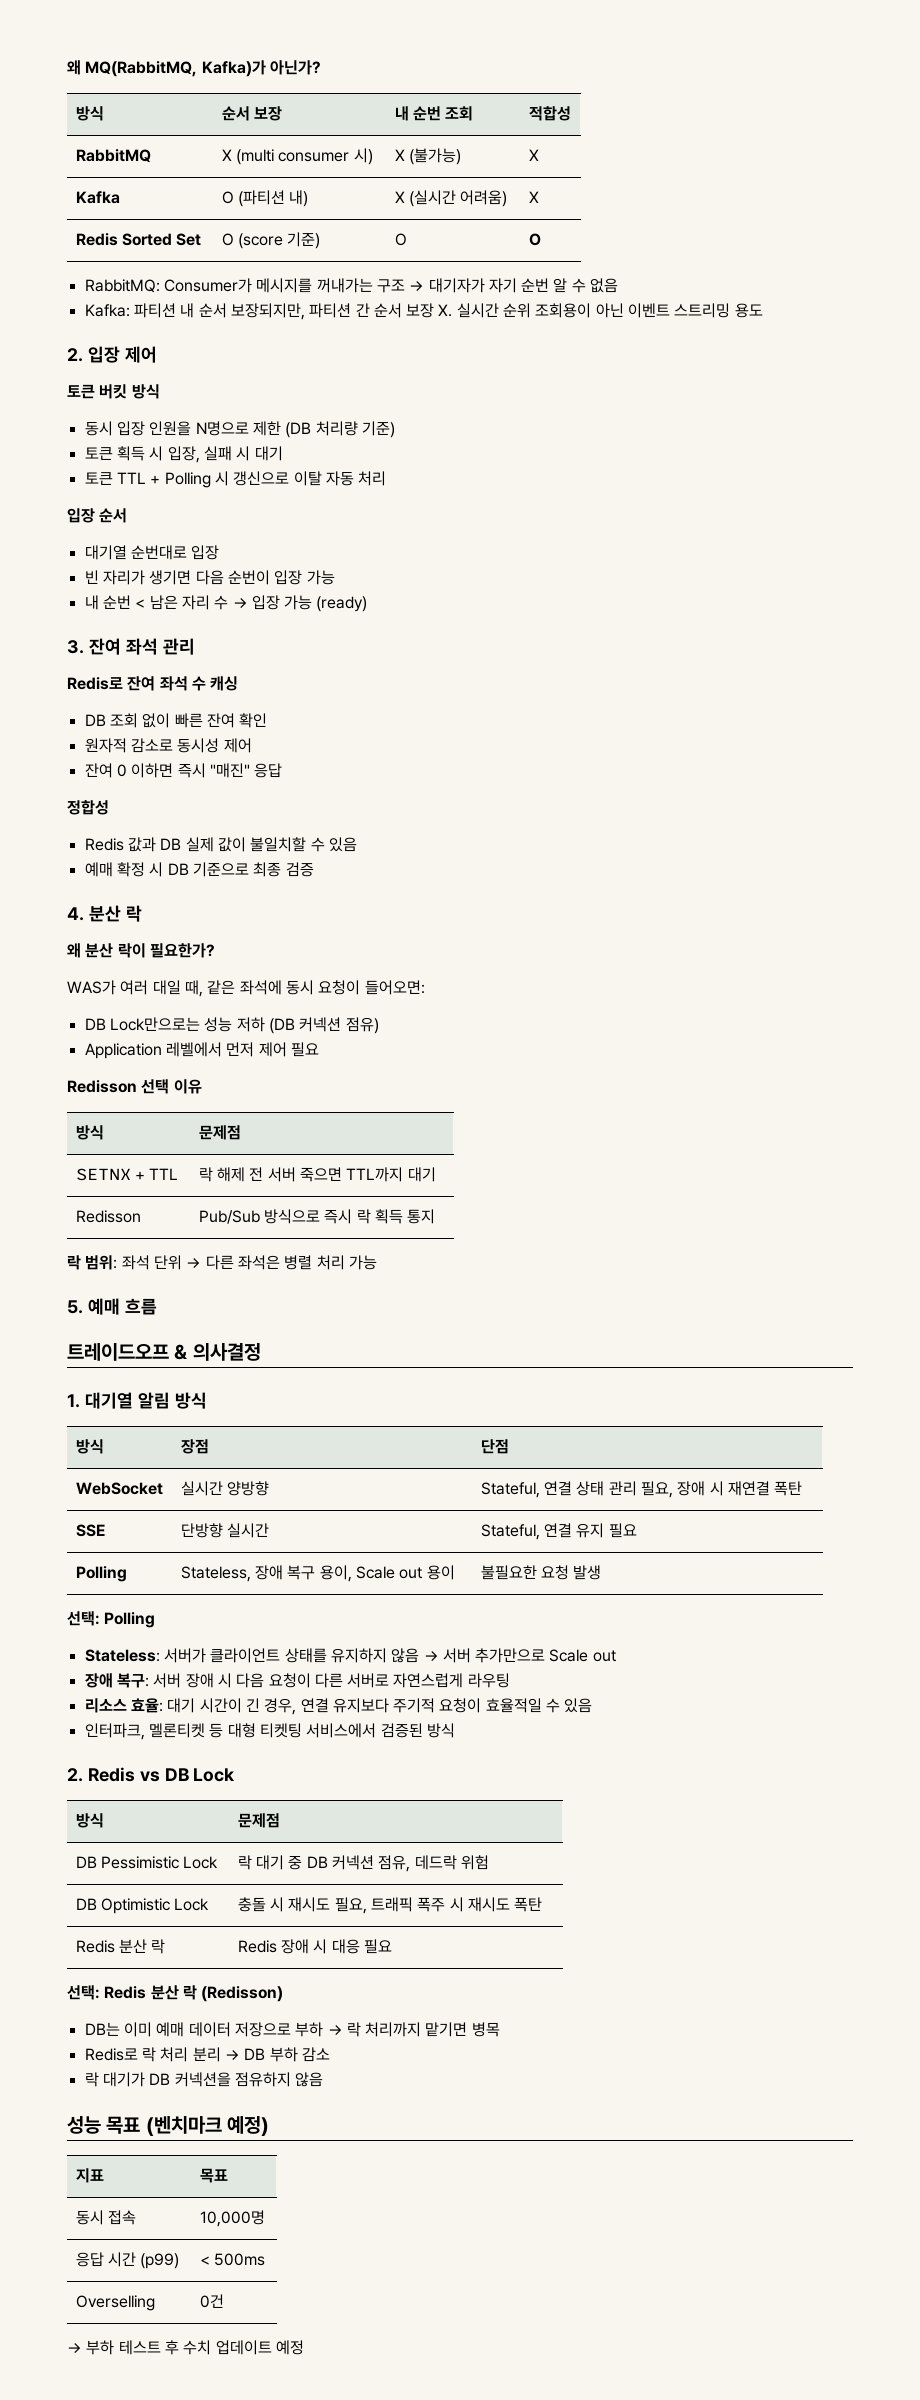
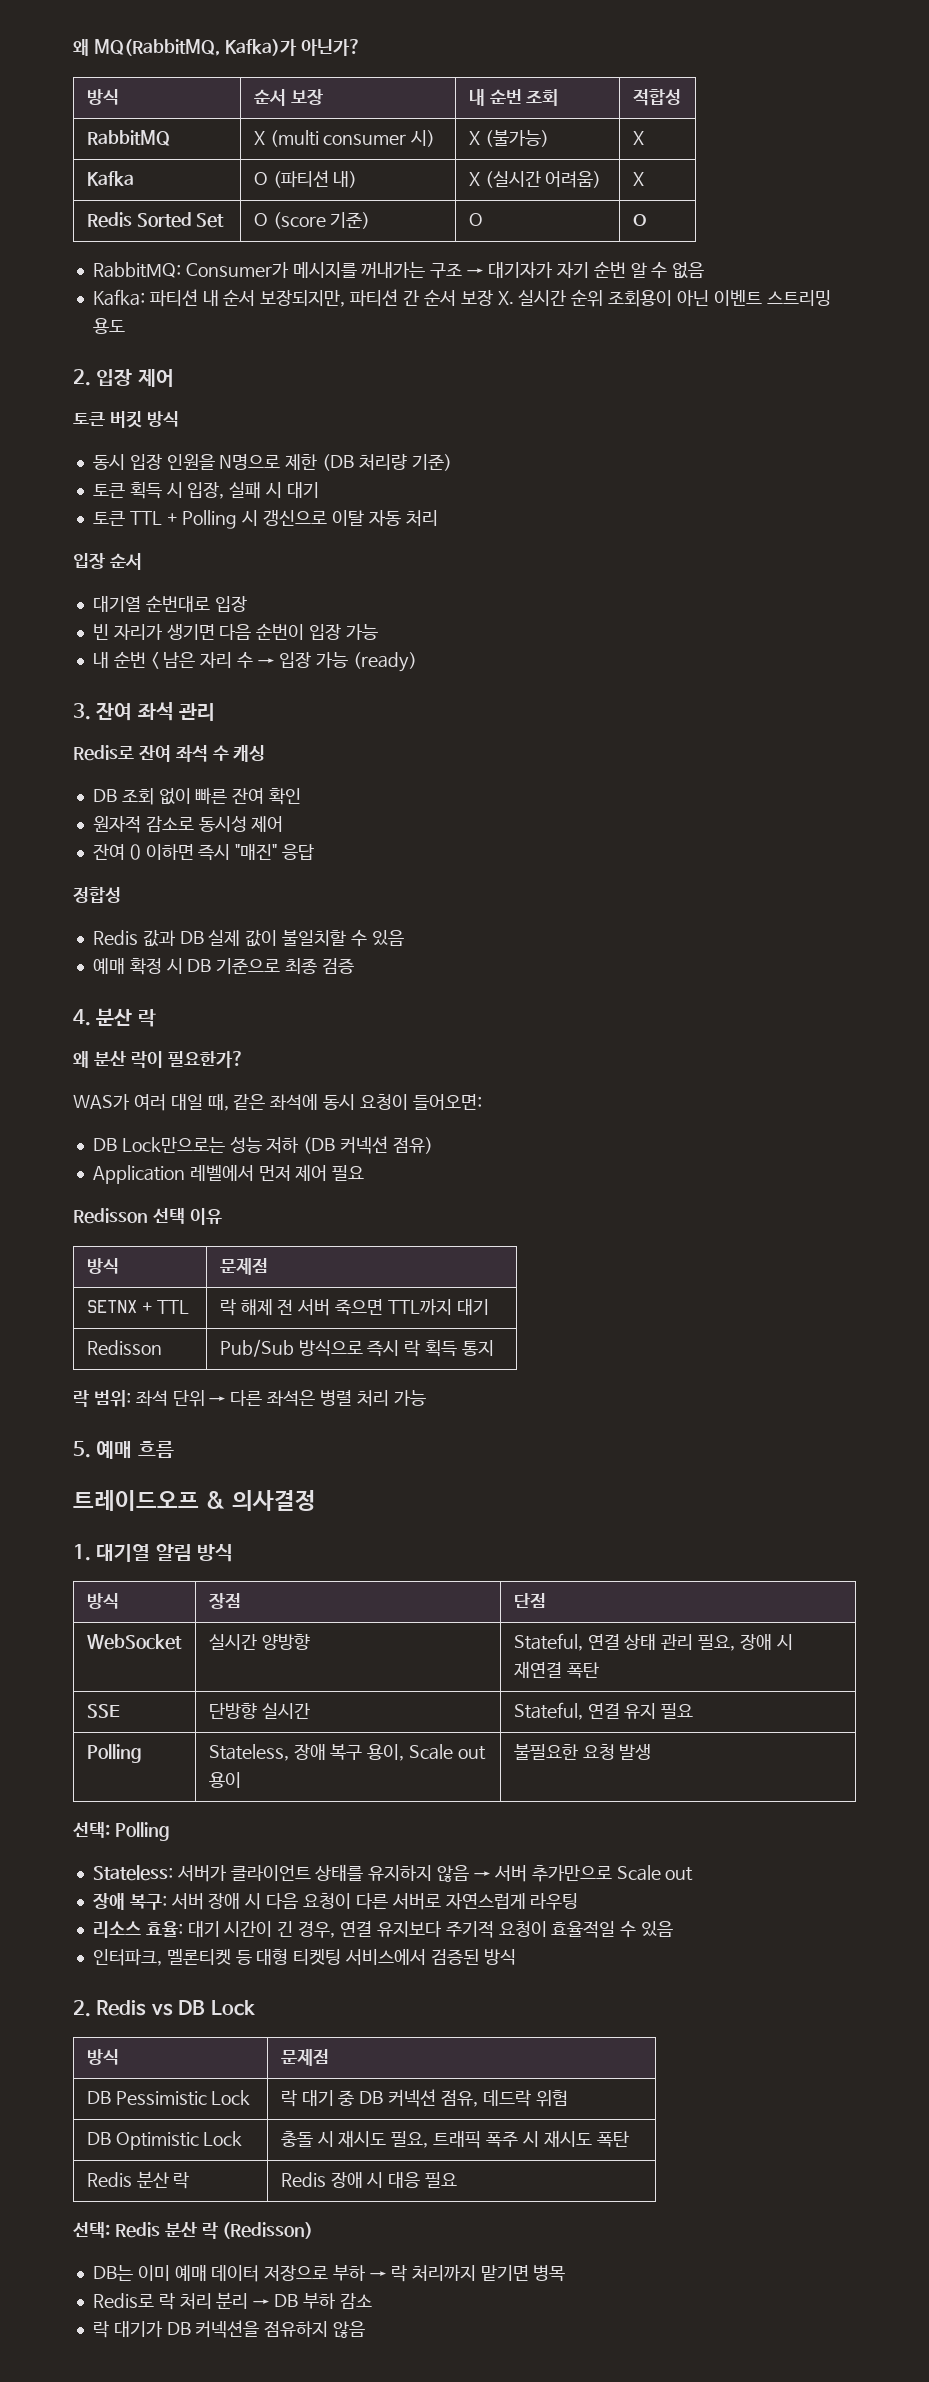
[67,2116,270,2136] [75,2168,104,2183] [199,2168,228,2183] [75,2210,136,2225] [199,2210,265,2227] [75,2252,180,2269] [199,2253,265,2266] [75,2295,155,2311] [199,2294,224,2308] [67,2340,304,2355] // 성능 목표 (벤치마크 예정) // 지표 | 목표 // 동시 접속 | 10,000명 // 응답 시간 (p99) | < 500ms // Overselling | 0건 // → 부하 테스트 후 수치 업데이트 예정 -> (366, 2329) none

